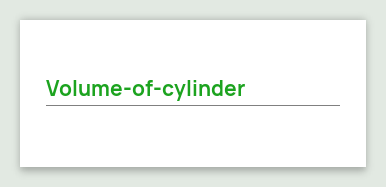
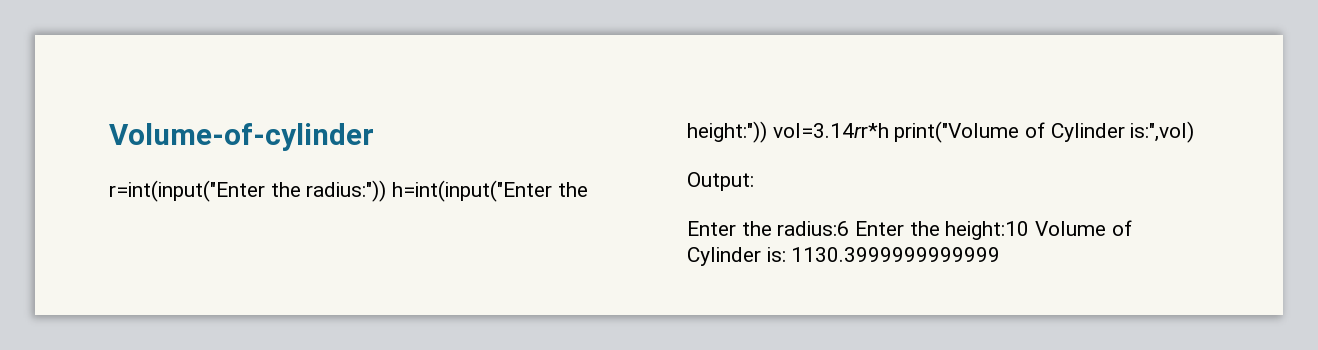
(245, 90) none -> [109,180,588,202] [687,121,1195,143] [687,172,754,191] [687,220,1132,240] [687,247,1001,266] // r=int(input("Enter the radius:")) h=int(input("Enter the height:")) vol=3.14rr*h print("Volume of Cylinder is:",vol) // Output: // Enter the radius:6 Enter the height:10 Volume of Cylinder is: 1130.3999999999999

